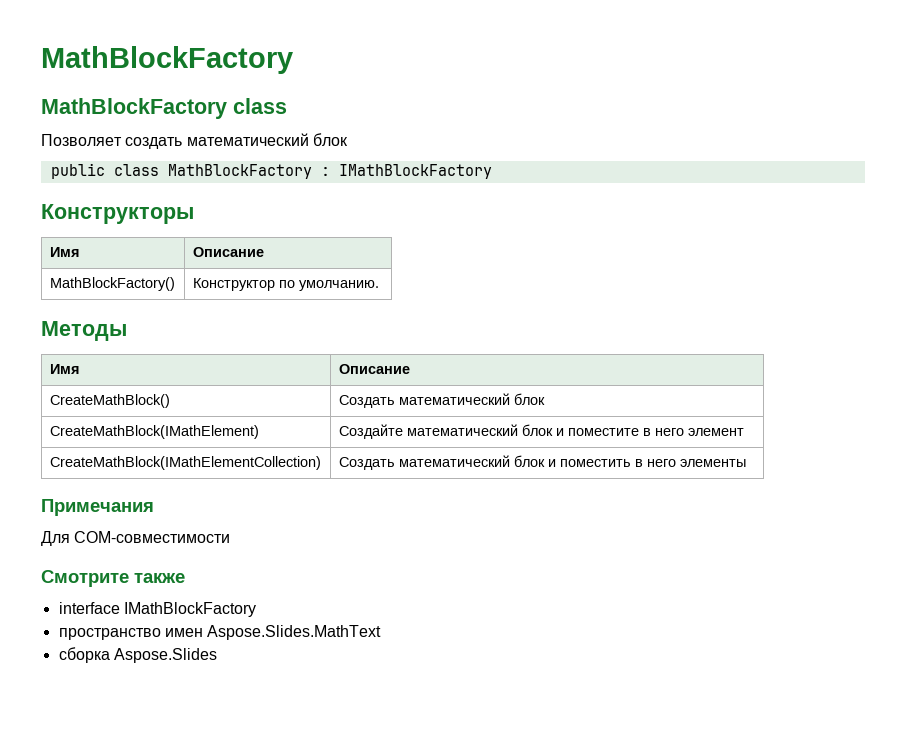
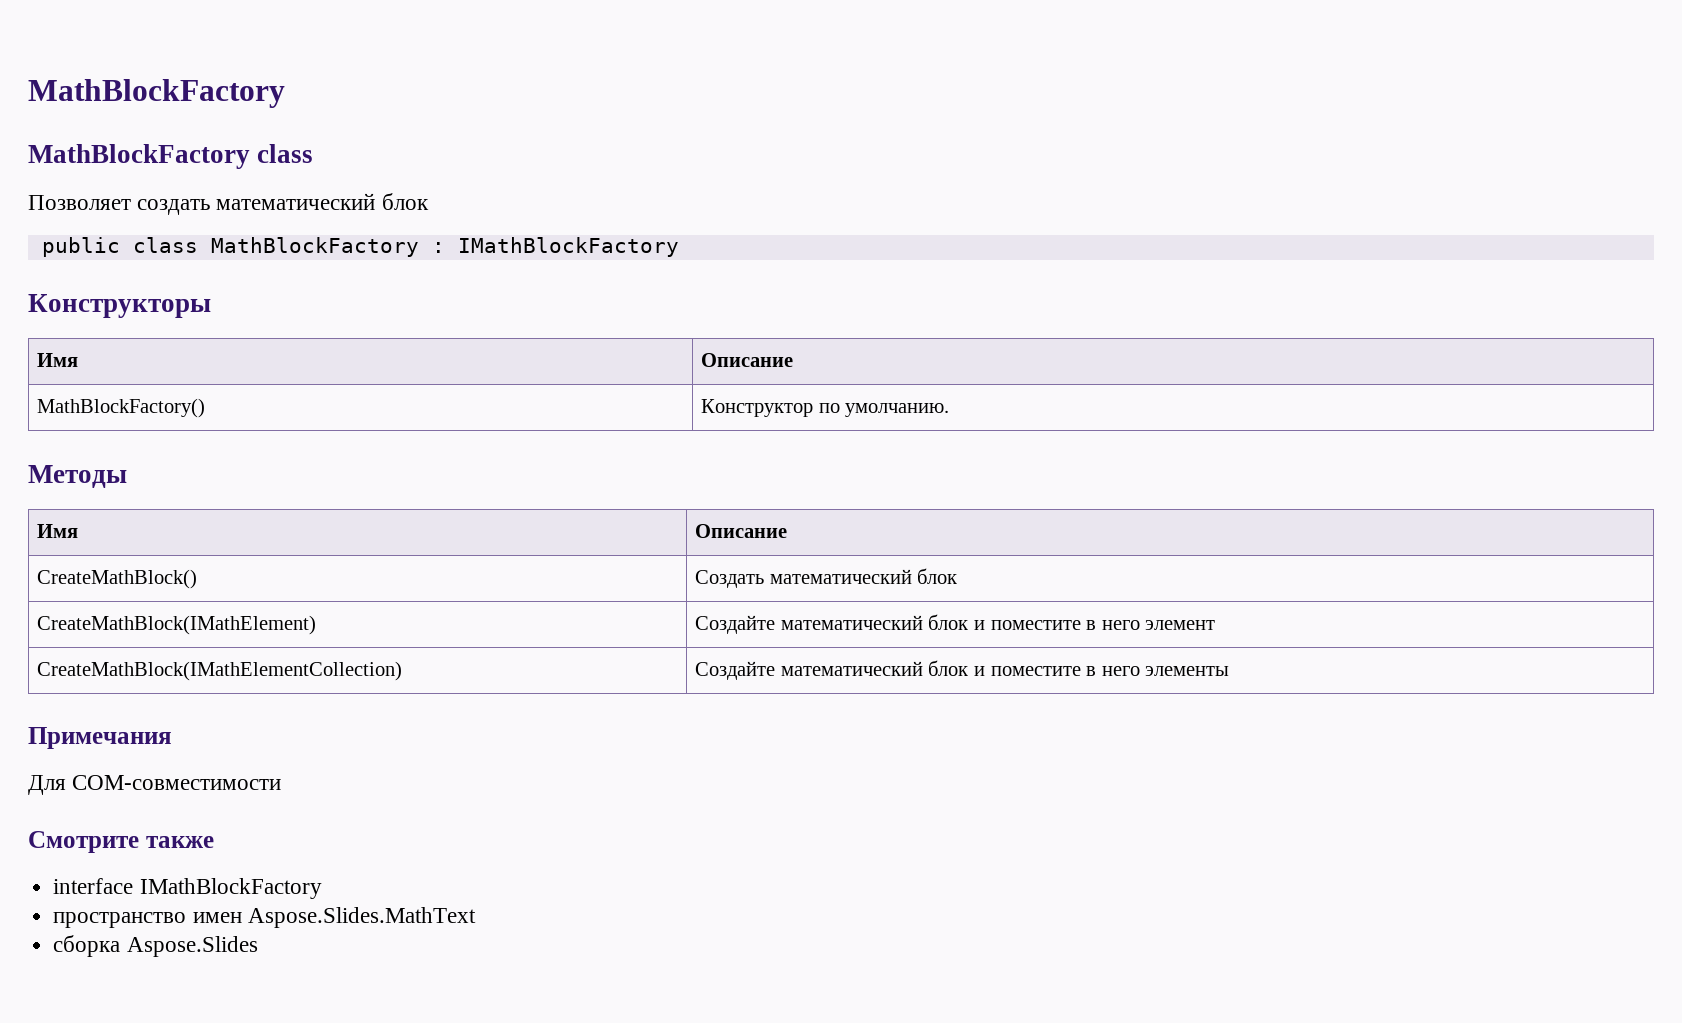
[338,455,631,470] Создать математический блок и поместить -> [695,660,1081,680] Создайте математический блок и поместите

